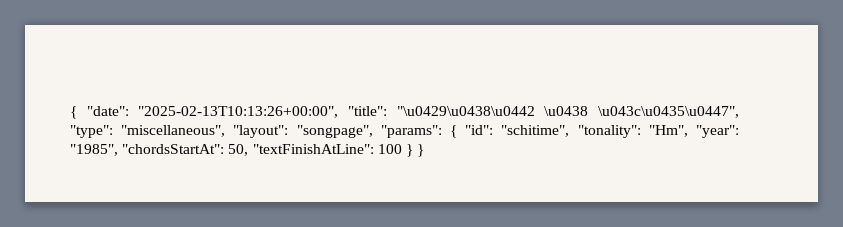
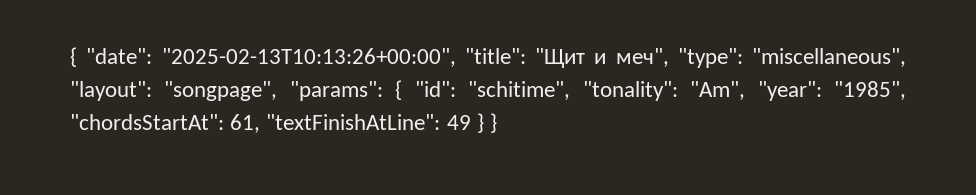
[396,106,739,118] "\u0429\u0438\u0442 \u0438 \u043c\u0435\u0447", -> [535,48,669,68] "Щит и меч",
[648,125,688,137] "Hm", -> [690,81,746,100] "Am",
[228,144,402,156] 50, "textFinishAtLine": 100 -> [230,114,471,133] 61, "textFinishAtLine": 49

